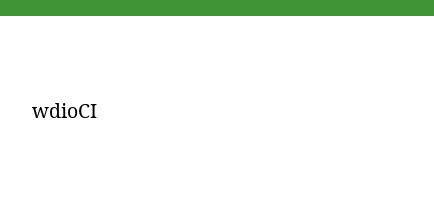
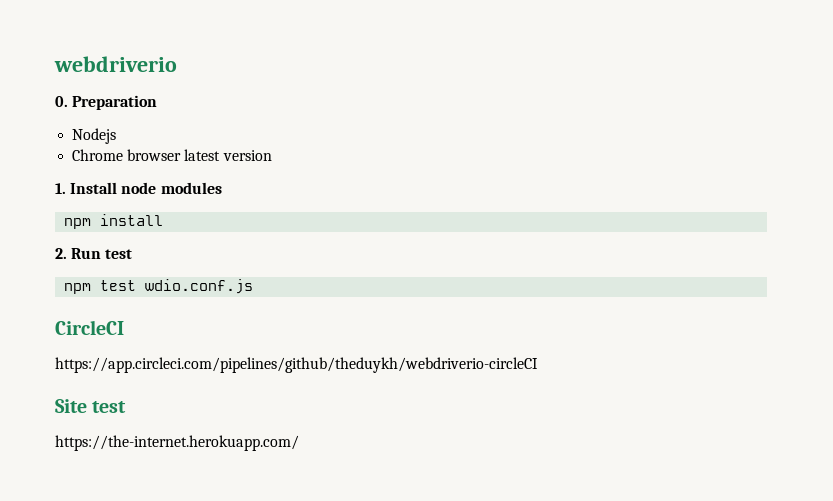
[32,103,97,118] wdioCI -> [54,56,177,72] [55,95,158,110] [72,128,117,144] [72,149,272,161] [55,182,222,194] [64,214,164,229] [55,248,133,259] [64,279,254,294] [55,320,124,335] [55,357,538,373] [55,399,127,413] [55,435,299,451] webdriverio // 0. Preparation // Nodejs // Chrome browser latest version // 1. Install node modules // npm install // 2. Run test // npm test wdio.conf.js // CircleCI // https://app.circleci.com/pipelines/github/theduykh/webdriverio-circleCI // Site test // https://the-internet.herokuapp.com/

